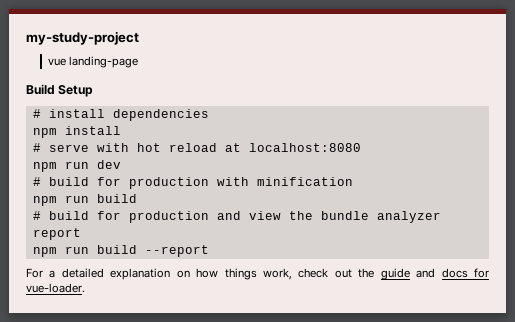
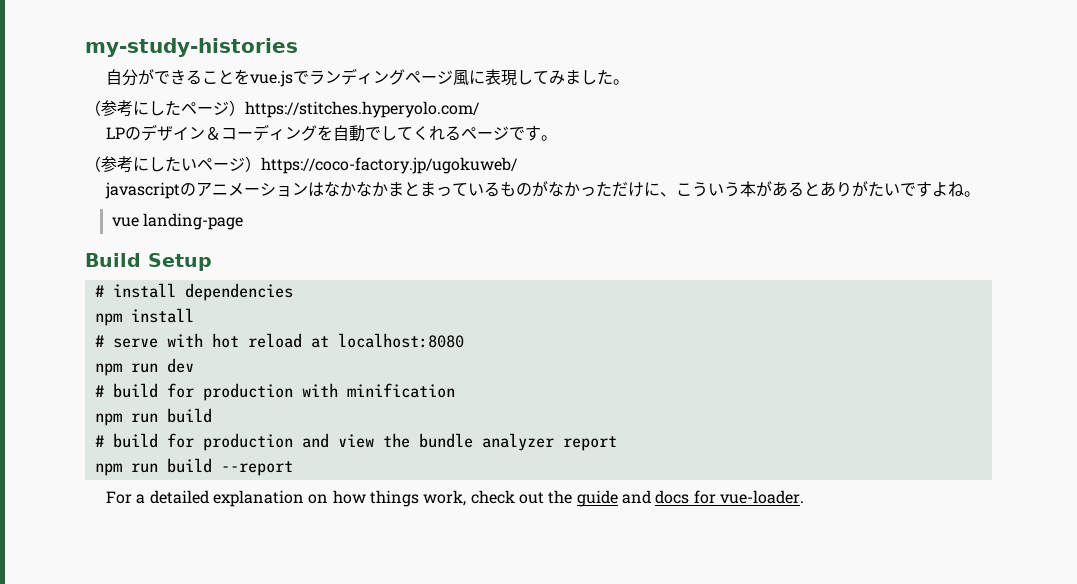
[26,31,139,45] my-study-project -> [85,38,298,57] [106,68,630,87] [85,100,480,118] [106,124,558,142] [85,156,518,174] [105,181,981,199] my-study-histories // 自分ができることをvue.jsでランディングページ風に表現してみました。 // （参考にしたページ）https://stitches.hyperyolo.com/ // LPのデザイン＆コーディングを自動でしてくれるページです。 // （参考にしたいページ）https://coco-factory.jp/ugokuweb/ // javascriptのアニメーションはなかなかまとまっているものがなかっただけに、こういう本があるとありがたいですよね。

